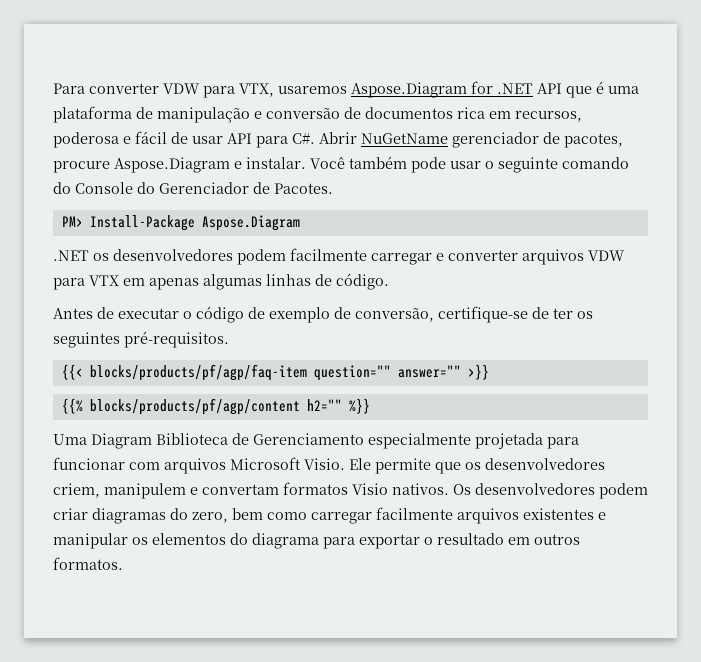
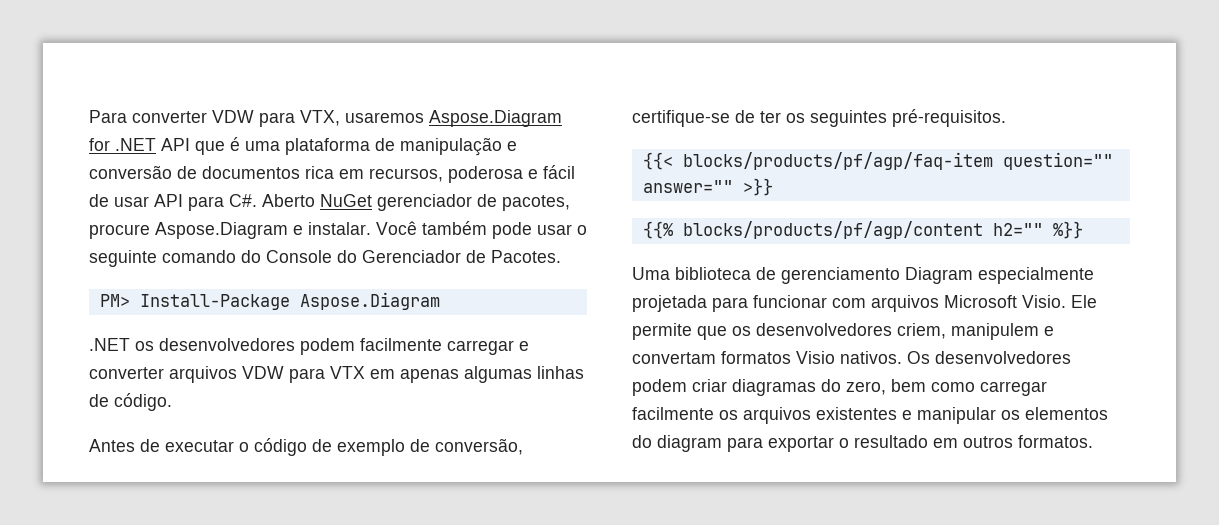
[319,132,448,144] Abrir NuGetName -> [262,194,372,207] Aberto NuGet
[91,433,364,449] Diagram Biblioteca de Gerenciamento -> [675,267,973,284] biblioteca de gerenciamento Diagram
(453, 513) none -> [719,410,738,420] os
[252,533,319,549] diagrama -> [657,435,722,452] diagram

